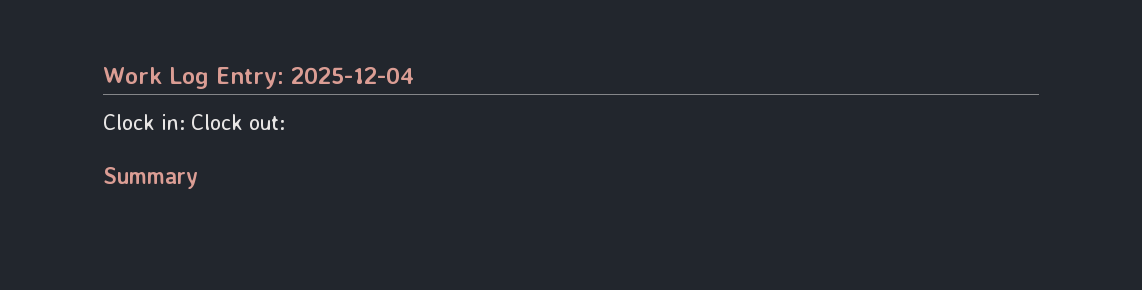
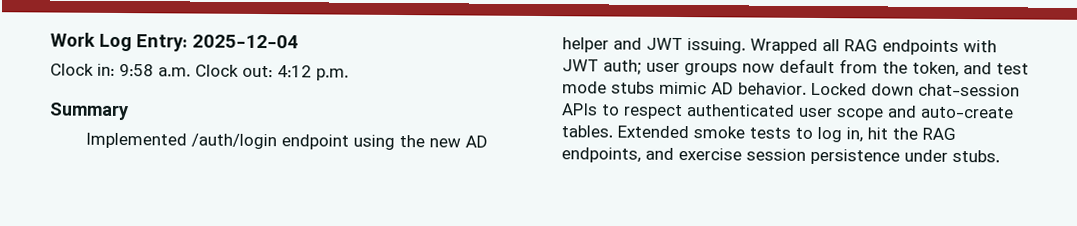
(185, 122) none -> [119,63,191,77] 9:58 a.m.
(285, 123) none -> [277,65,349,81] 4:12 p.m.
(198, 178) none -> [85,132,489,150] [562,37,997,56] [562,58,1029,78] [562,81,1020,97] [561,103,1014,121] [561,125,956,143] [561,147,1000,165] // Implemented /auth/login endpoint using the new AD helper and JWT issuing. Wrapped all RAG endpoints with JWT auth; user groups now default from the token, and test mode stubs mimic AD behavior. Locked down chat-session APIs to respect authenticated user scope and auto-create tables. Extended smoke tests to log in, hit the RAG endpoints, and exercise session persistence under stubs.

